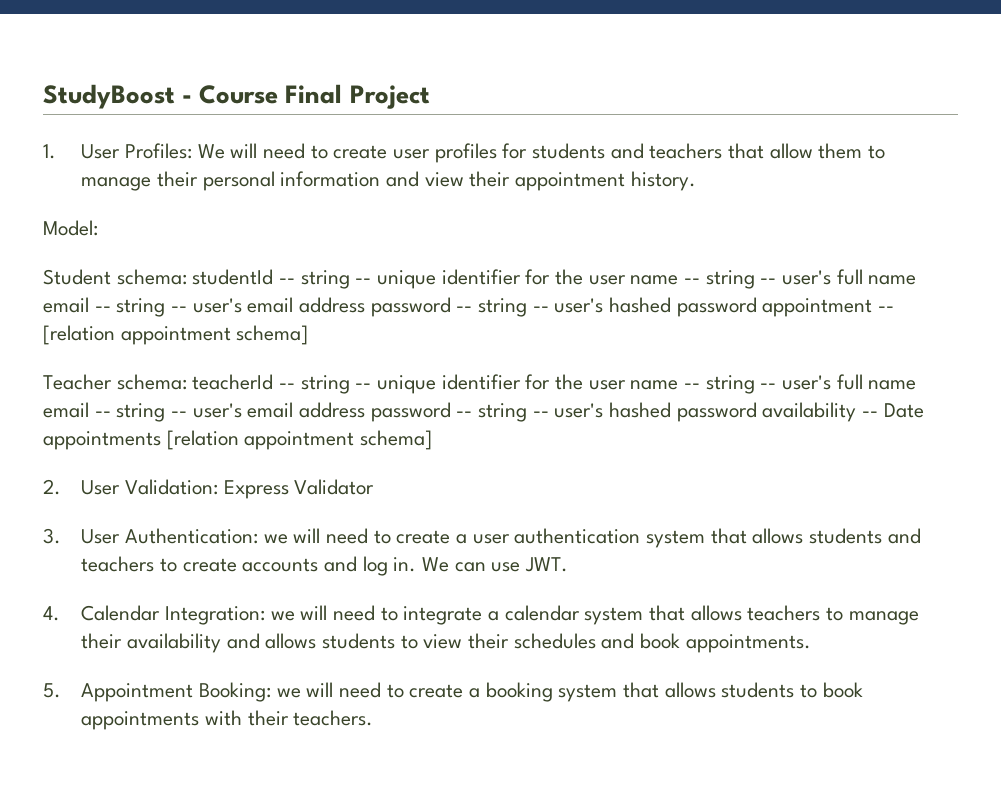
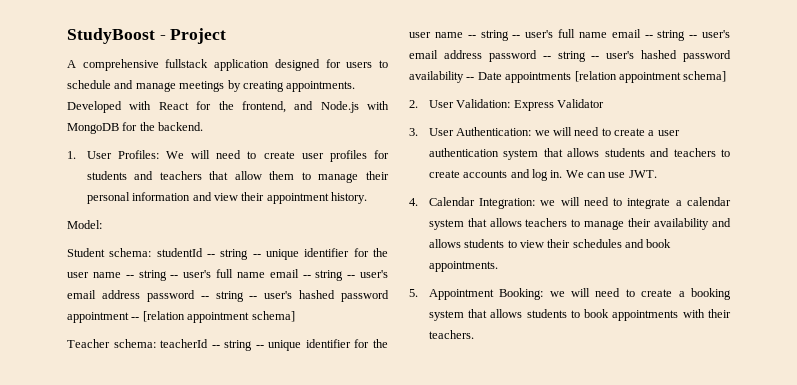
[199,84,343,104] Course Final -> (166, 37) none
(430, 97) none -> [67,59,389,71] [67,80,356,92] [67,101,389,113] [67,122,204,134] // A comprehensive fullstack application designed for users to schedule and manage meetings by creating appointments. Developed with React for the frontend, and Node.js with MongoDB for the backend.

